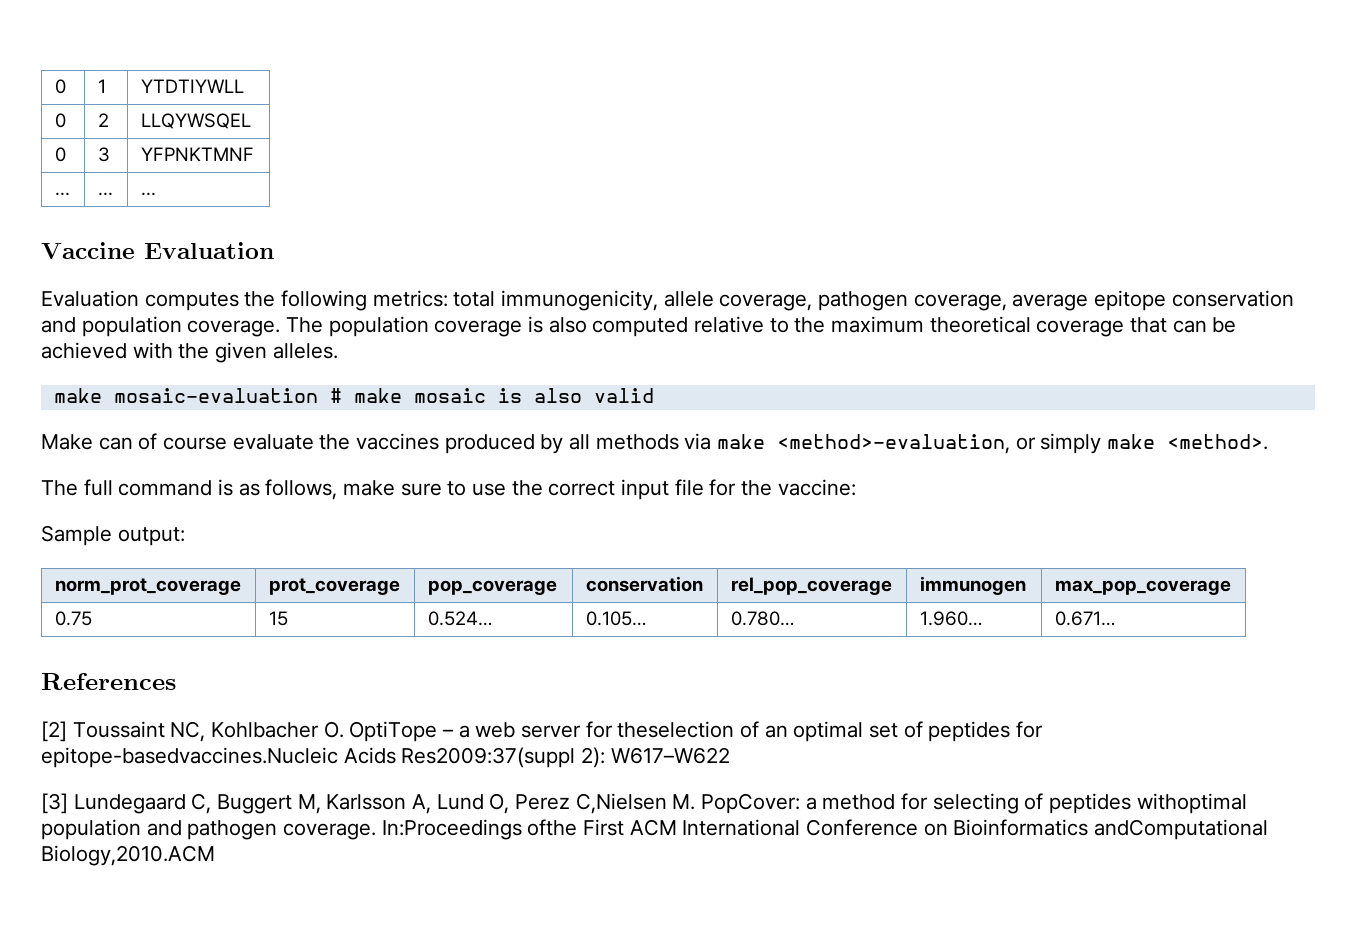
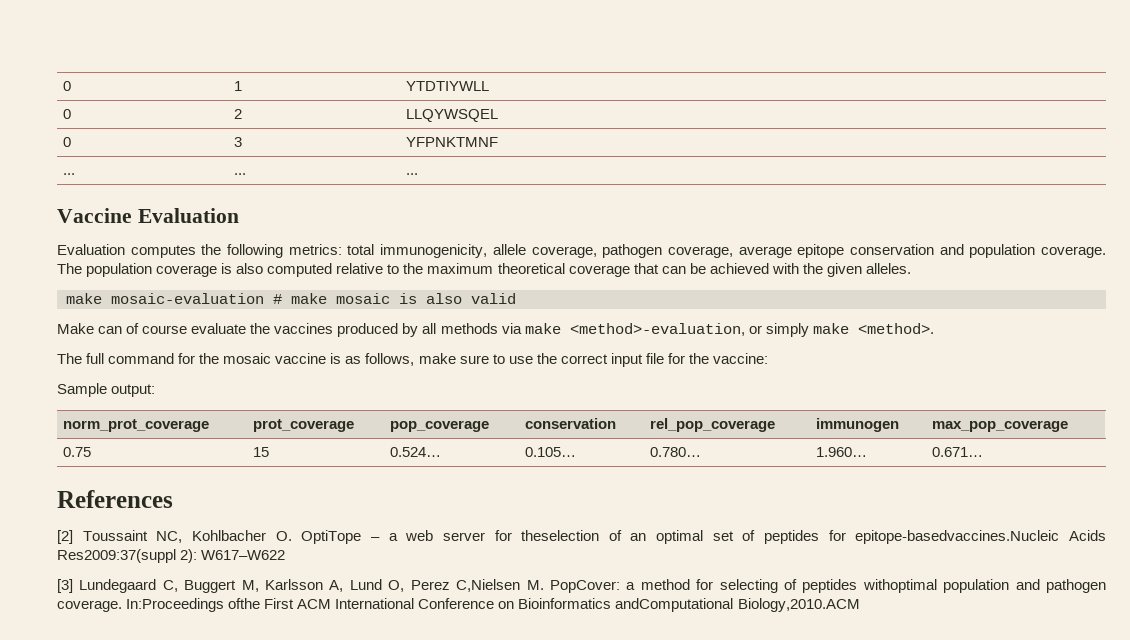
(213, 488) none -> [178,353,327,364] for the mosaic vaccine

